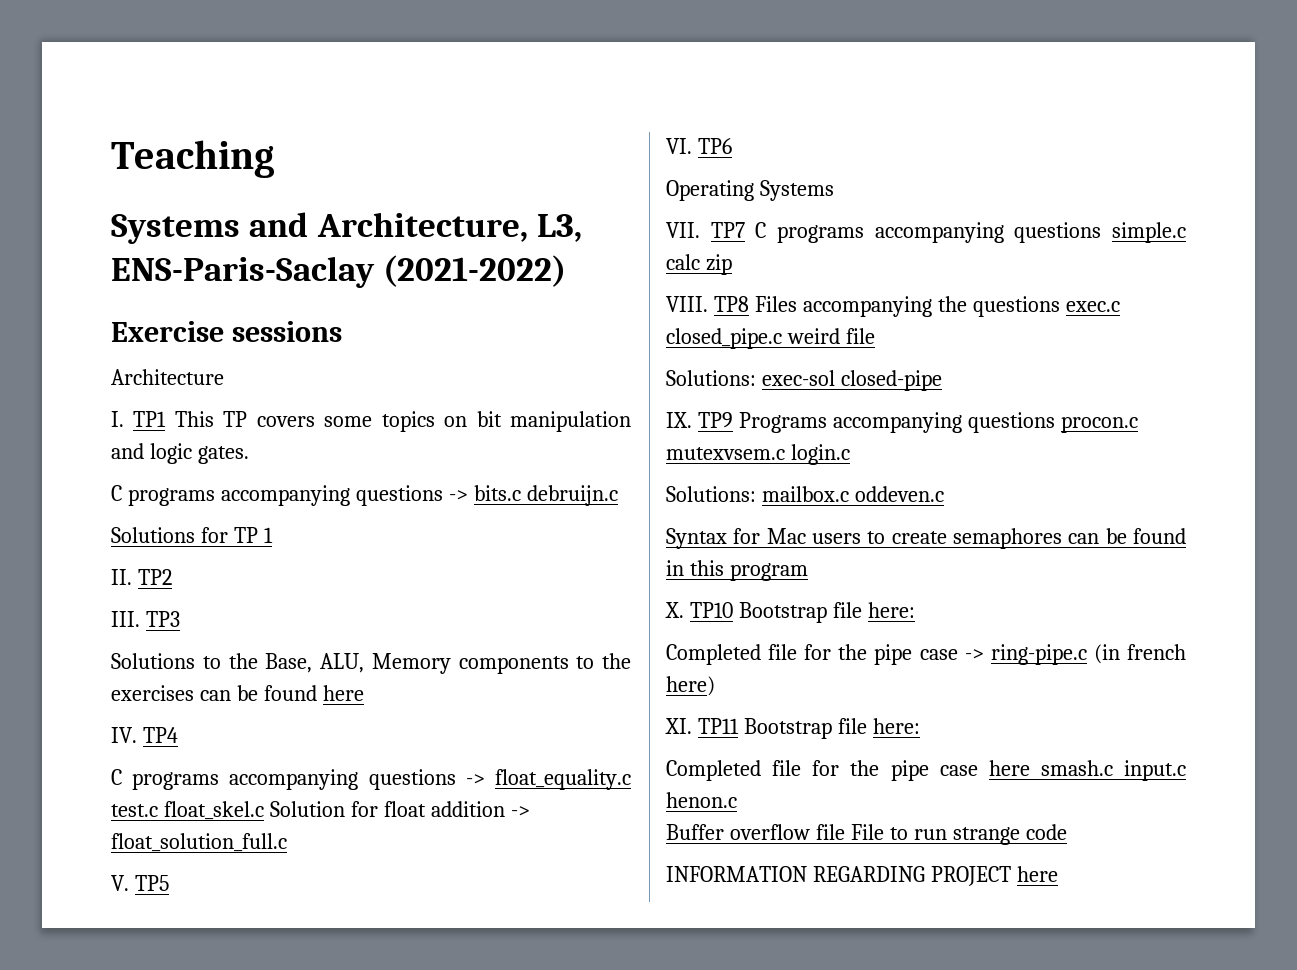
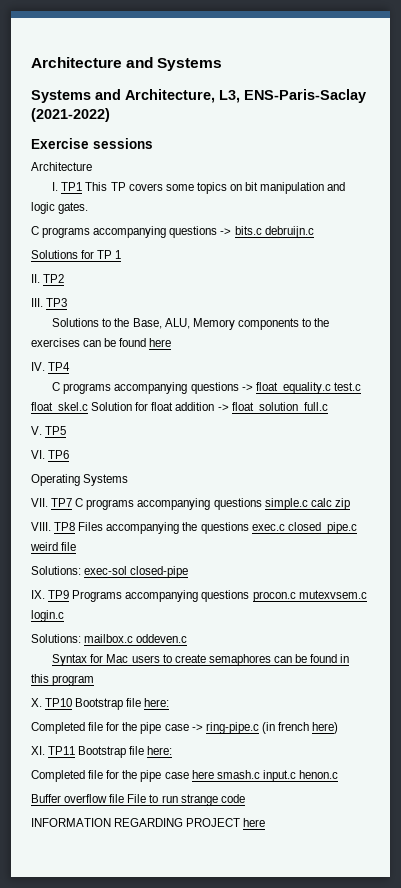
[111,140,274,178] Teaching -> [31,57,223,71] Architecture and Systems

